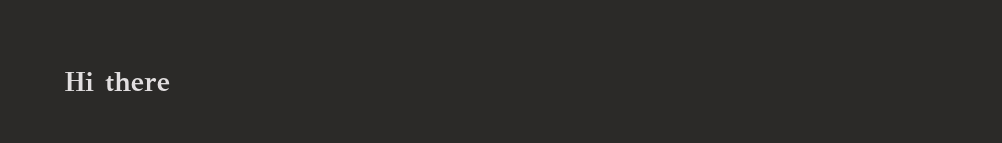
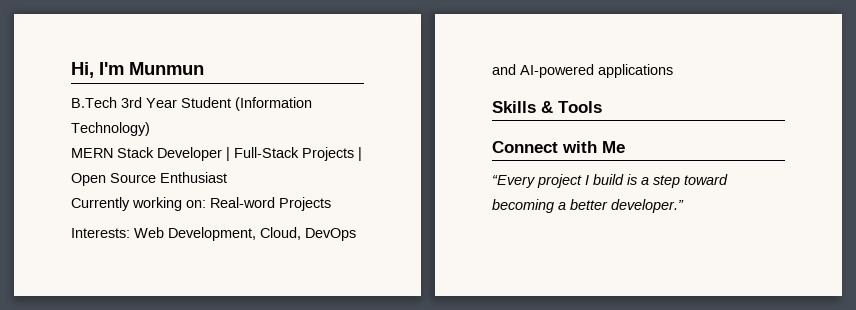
[64,72,170,92] Hi there -> [71,62,204,78] [71,97,312,111] [71,122,150,136] [71,147,362,161] [71,172,227,186] [71,197,331,211] [71,227,356,241] [492,64,673,78] [492,101,602,113] [492,141,625,153] [492,174,728,188] [492,199,684,213] Hi, I'm Munmun // B.Tech 3rd Year Student (Information Technology) // MERN Stack Developer | Full-Stack Projects | Open Source Enthusiast // Currently working on: Real-word Projects // Interests: Web Development, Cloud, DevOps and AI-powered applications // Skills & Tools // Connect with Me // “Every project I build is a step toward becoming a better developer.”

